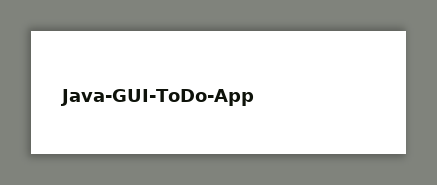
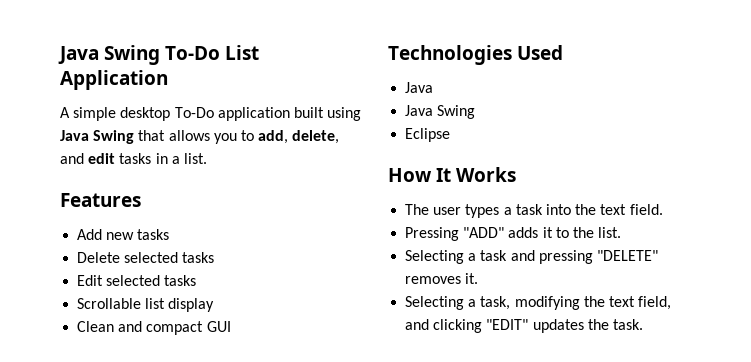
[60,89,254,106] Java-GUI-ToDo-App -> [58,45,260,65] [60,70,168,90] [60,107,362,121] [60,130,340,144] [60,153,207,164] [60,193,141,207] [77,229,170,240] [77,252,215,263] [77,275,197,286] [77,298,215,312] [77,321,231,335] [388,45,564,65] [405,82,434,93] [405,105,476,119] [405,128,451,142] [388,167,517,182] [405,204,663,218] [405,227,622,241] [405,250,658,264] [405,273,479,284] [405,296,672,310] [405,319,643,333] Java Swing To-Do List Application // A simple desktop To-Do application built using Java Swing that allows you to add, delete, and edit tasks in a list. // Features // Add new tasks // Delete selected tasks // Edit selected tasks // Scrollable list display // Clean and compact GUI // Technologies Used // Java // Java Swing // Eclipse // How It Works // The user types a task into the text field. // Pressing "ADD" adds it to the list. // Selecting a task and pressing "DELETE" removes it. // Selecting a task, modifying the text field, and clicking "EDIT" updates the task.

